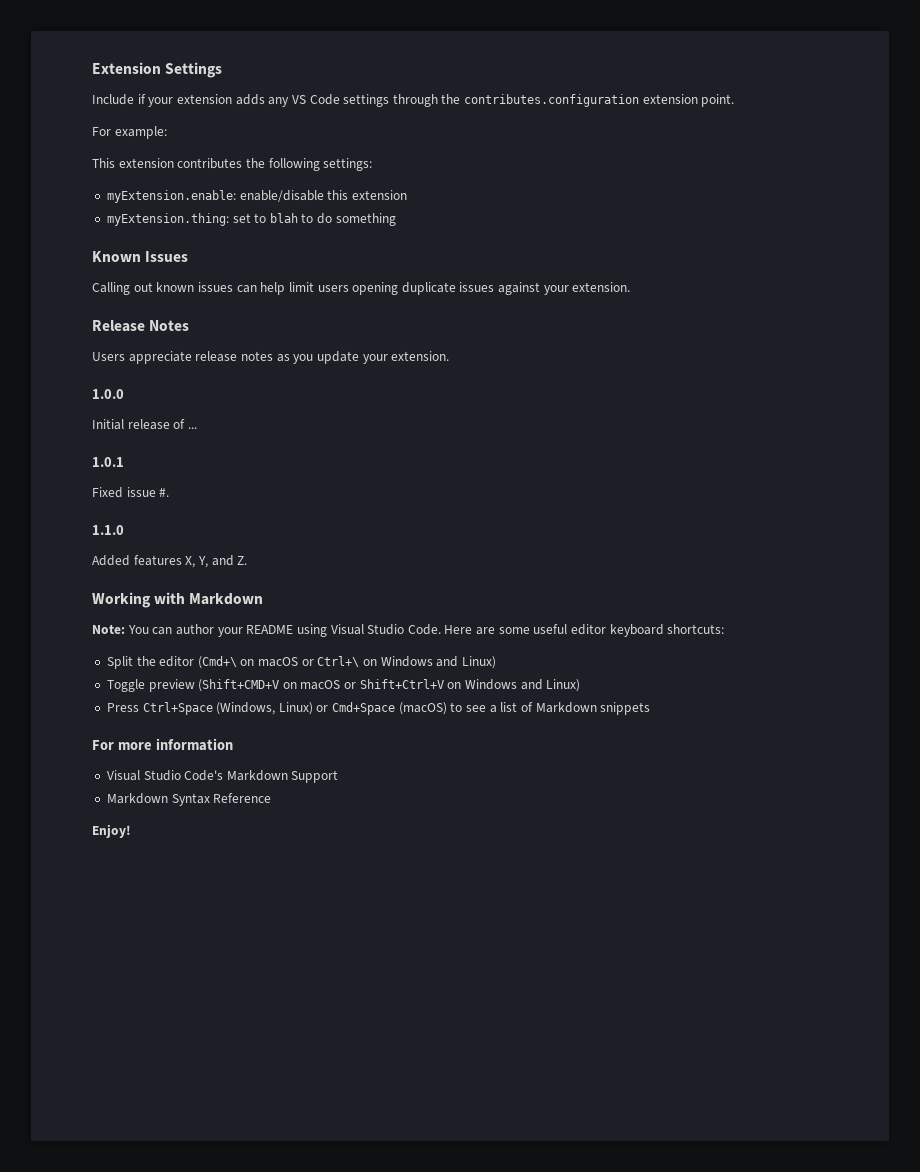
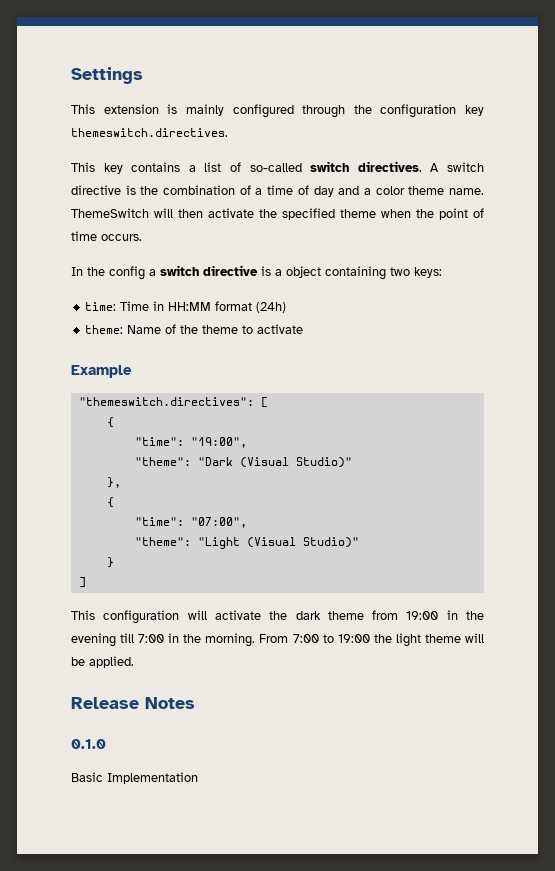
[92,62,161,74] Extension -> (71, 75) none
[92,94,735,107] [92,126,167,139] [92,158,373,171] [106,190,407,203] [106,213,396,226] [92,251,189,262] [92,282,631,295] [92,320,190,332] [92,351,450,364] [92,389,124,399] [92,419,197,430] [92,457,124,467] [92,487,170,498] [92,525,124,535] [92,555,248,568] [92,592,264,608] [92,624,725,637] [106,656,496,669] [106,679,581,692] [106,702,651,715] [92,738,233,751] [106,770,339,783] [106,793,272,806] [92,824,131,838] Include if your extension adds any VS Code settings through the contributes.configuration extension point. // For example: // This extension contributes the following settings: // myExtension.enable: enable/disable this extension // myExtension.thing: set to blah to do something // Known Issues // Calling out known issues can help limit users opening duplicate issues against your extension. // Release Notes // Users appreciate release notes as you update your extension. // 1.0.0 // Initial release of ... // 1.0.1 // Fixed issue #. // 1.1.0 // Added features X, Y, and Z. // Working with Markdown // Note: You can author your README using Visual Studio Code. Here are some useful editor keyboard shortcuts: // Split the editor (Cmd+\ on macOS or Ctrl+\ on Windows and Linux) // Toggle preview (Shift+CMD+V on macOS or Shift+Ctrl+V on Windows and Linux) // Press Ctrl+Space (Windows, Linux) or Cmd+Space (macOS) to see a list of Markdown snippets // For more information // Visual Studio Code's Markdown Support // Markdown Syntax Reference // Enjoy! -> [71,104,484,118] [71,128,228,137] [71,161,485,174] [71,185,484,197] [71,208,484,220] [71,231,142,241] [71,265,442,280] [85,301,287,313] [85,324,304,334] [71,365,132,378] [78,397,268,408] [106,417,114,428] [134,437,247,448] [134,457,352,468] [106,477,121,488] [106,497,114,508] [134,517,247,528] [134,537,359,549] [106,557,114,568] [78,577,86,588] [71,610,485,624] [71,633,485,647] [71,656,134,668] [71,697,195,709] [71,739,106,749] [71,772,198,784] This extension is mainly configured through the configuration key themeswitch.directives. // This key contains a list of so-called switch directives. A switch directive is the combination of a time of day and a color theme name. ThemeSwitch will then activate the specified theme when the point of time occurs. // In the config a switch directive is a object containing two keys: // time: Time in HH:MM format (24h) // theme: Name of the theme to activate // Example // "themeswitch.directives": [ // { // "time": "19:00", // "theme": "Dark (Visual Studio)" // }, // { // "time": "07:00", // "theme": "Light (Visual Studio)" // } // ] // This configuration will activate the dark theme from 19:00 in the evening till 7:00 in the morning. From 7:00 to 19:00 the light theme will be applied. // Release Notes // 0.1.0 // Basic Implementation

